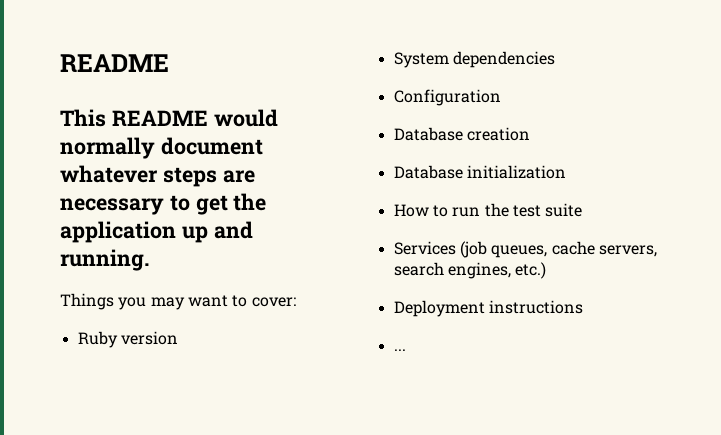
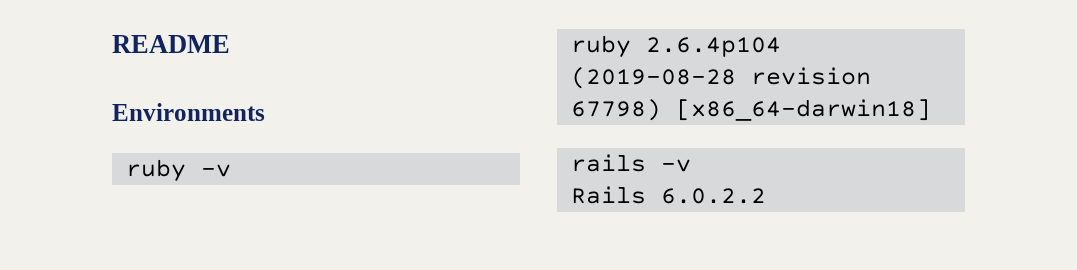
[60,109,278,127] [60,137,263,159] [60,165,255,187] [60,193,267,215] [60,221,253,243] [60,249,149,271] [60,293,296,310] [77,331,178,348] [393,51,555,68] [393,89,501,106] [393,127,530,141] [393,165,566,179] [393,203,583,217] [393,241,657,258] [393,262,547,279] [393,300,583,317] [393,349,406,351] This README would normally document whatever steps are necessary to get the application up and running. // Things you may want to cover: // Ruby version // System dependencies // Configuration // Database creation // Database initialization // How to run the test suite // Services (job queues, cache servers, search engines, etc.) // Deployment instructions // ... -> [112,103,265,121] [125,159,231,182] [570,35,781,58] [570,67,871,89] [570,99,931,121] [570,154,691,172] [570,186,766,204] Environments // ruby -v // ruby 2.6.4p104 (2019-08-28 revision 67798) [x86_64-darwin18] // rails -v // Rails 6.0.2.2

